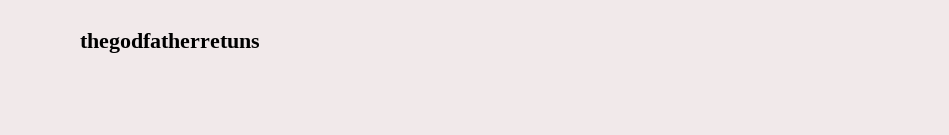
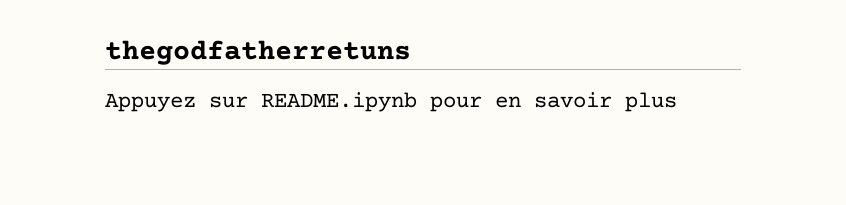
(260, 43) none -> [105,92,677,112] // Appuyez sur README.ipynb pour en savoir plus

